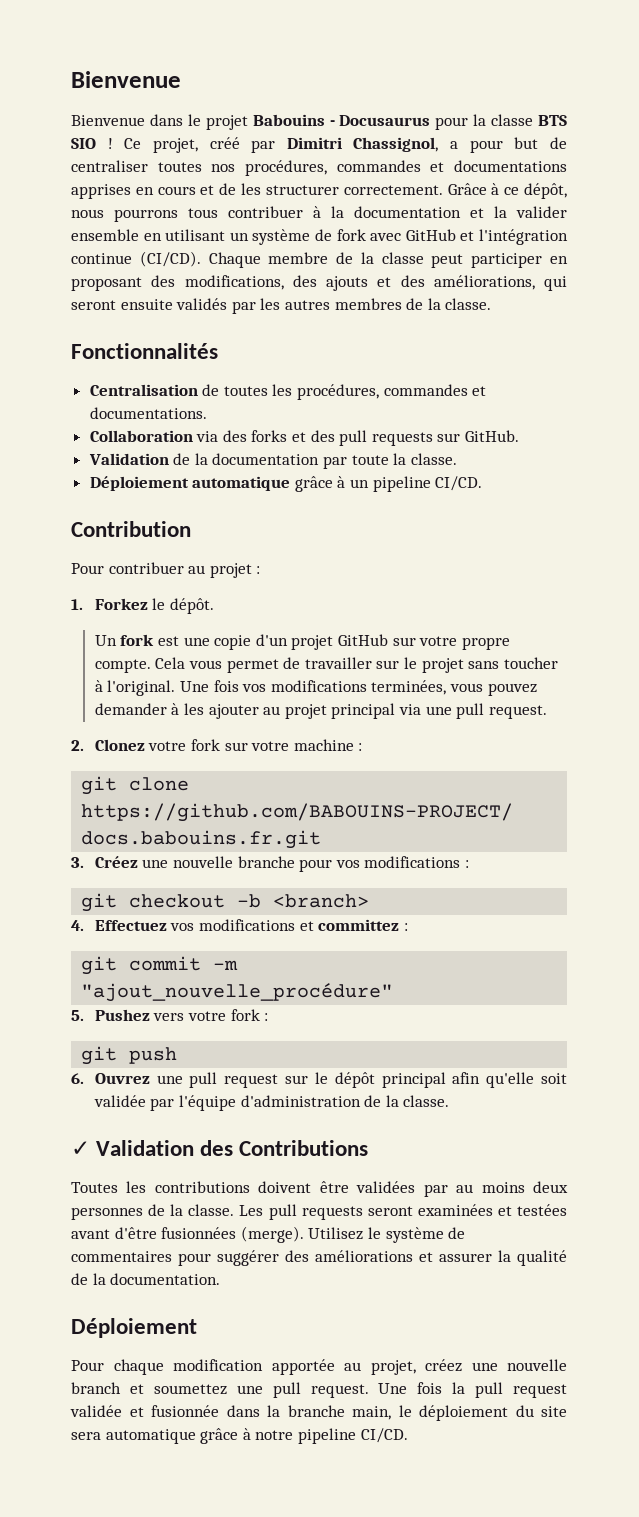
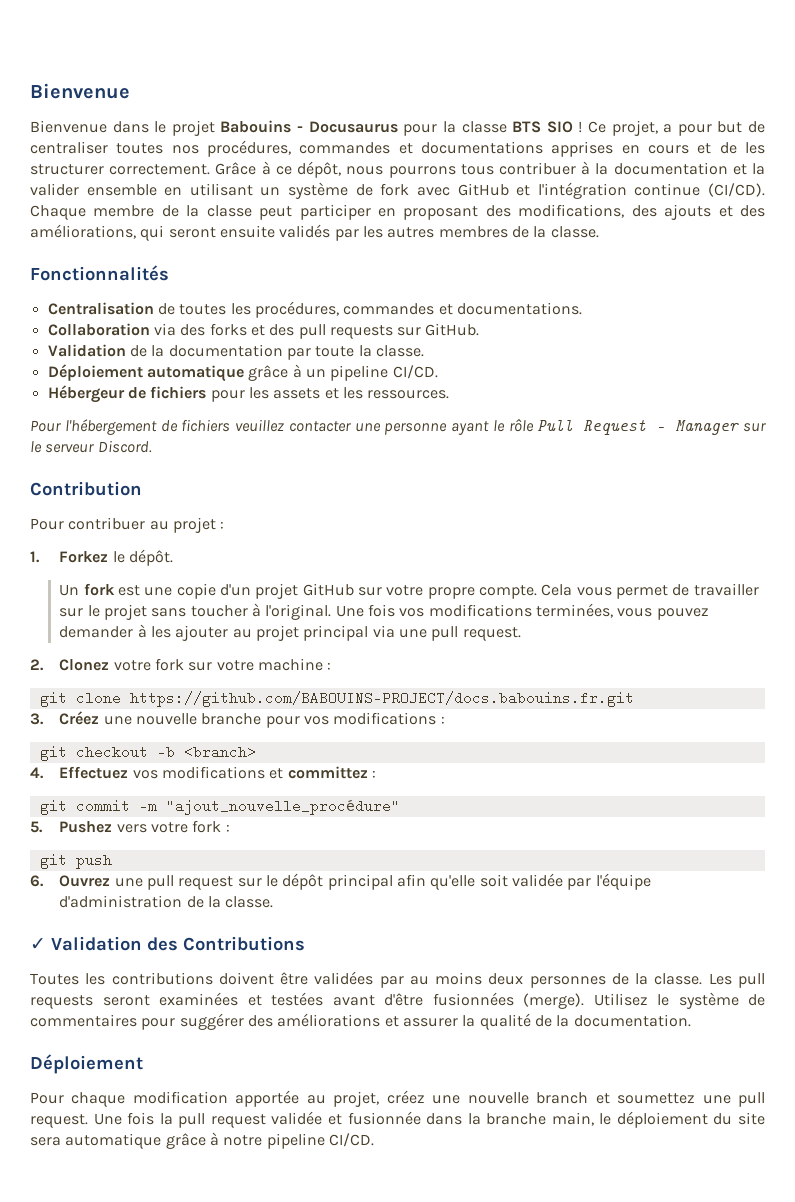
[209,137,439,153] créé par Dimitri Chassignol, -> (658, 128) none
(483, 483) none -> [47,385,450,403] [30,418,766,435] [30,440,152,453] // Hébergeur de fichiers pour les assets et les ressources. // Pour l'hébergement de fichiers veuillez contacter une personne ayant le rôle Pull Request - Manager sur le serveur Discord.

